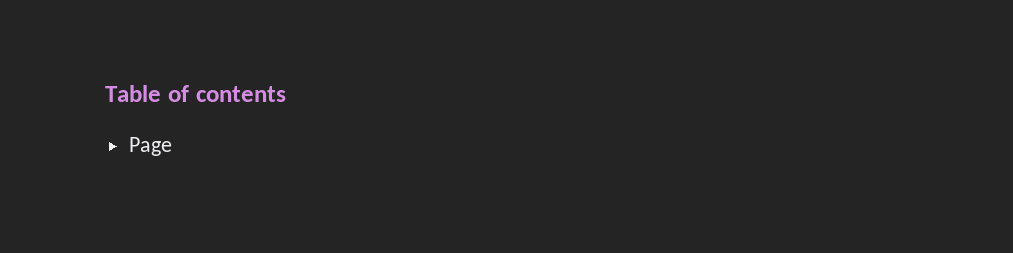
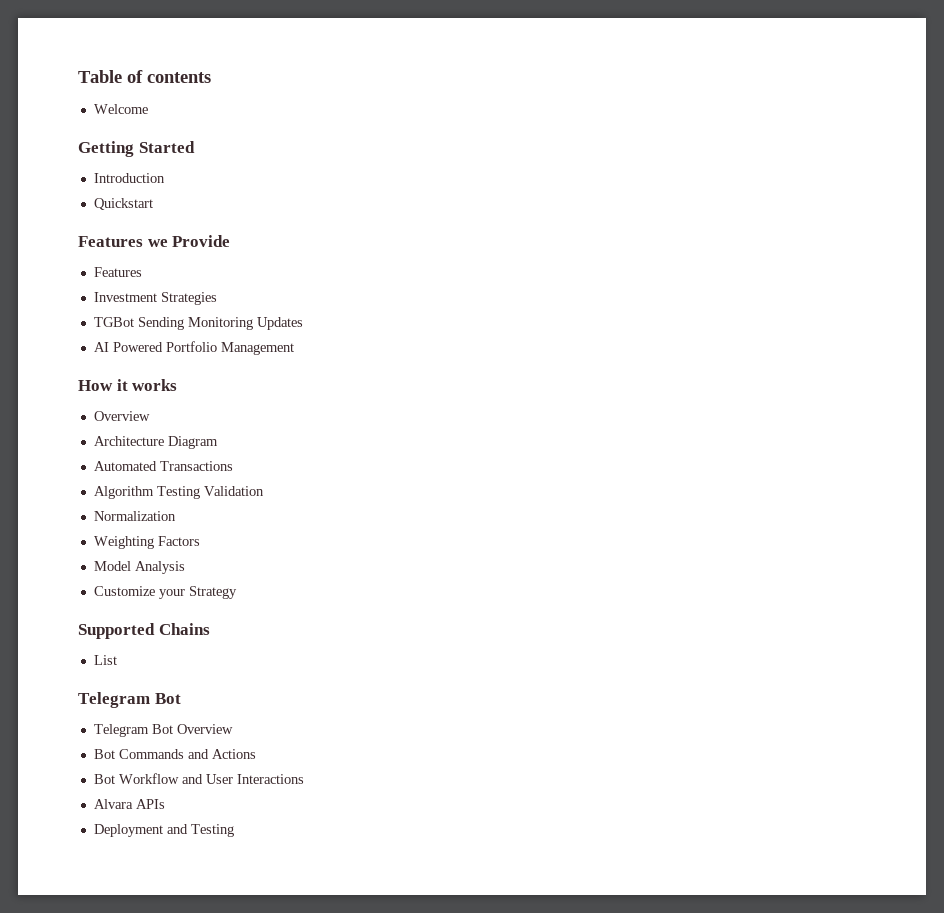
[128,137,172,156] Page -> [93,104,148,114] [78,141,195,157] [93,173,165,183] [93,198,153,210] [78,235,231,247] [93,267,142,277] [93,292,217,305] [93,317,303,330] [93,341,294,355] [78,379,178,391] [93,411,150,421] [93,436,218,449] [93,461,233,471] [93,486,264,499] [93,511,176,521] [93,536,200,549] [93,561,185,574] [93,586,237,599] [78,623,210,639] [93,655,117,665] [78,692,181,708] [93,724,233,737] [93,749,256,759] [93,773,304,784] [93,799,165,809] [93,824,234,837] Welcome // Getting Started // Introduction // Quickstart // Features we Provide // Features // Investment Strategies // TGBot Sending Monitoring Updates // AI Powered Portfolio Management // How it works // Overview // Architecture Diagram // Automated Transactions // Algorithm Testing Validation // Normalization // Weighting Factors // Model Analysis // Customize your Strategy // Supported Chains // List // Telegram Bot // Telegram Bot Overview // Bot Commands and Actions // Bot Workflow and User Interactions // Alvara APIs // Deployment and Testing

